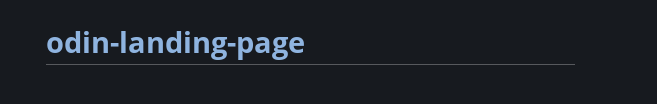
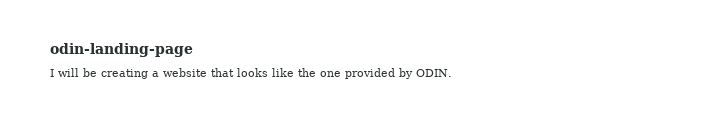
(305, 45) none -> [50,68,452,79] // I will be creating a website that looks like the one provided by ODIN.

